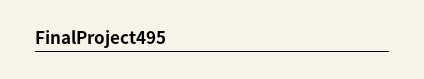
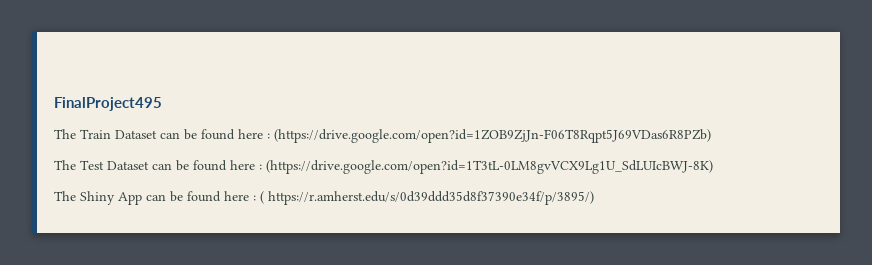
(166, 39) none -> [54,129,711,143] [54,160,713,174] [54,191,594,205] // The Train Dataset can be found here : (https://drive.google.com/open?id=1ZOB9ZjJn-F06T8Rqpt5J69VDas6R8PZb) // The Test Dataset can be found here : (https://drive.google.com/open?id=1T3tL-0LM8gvVCX9Lg1U_SdLUIcBWJ-8K) // The Shiny App can be found here : ( https://r.amherst.edu/s/0d39ddd35d8f37390e34f/p/3895/)

